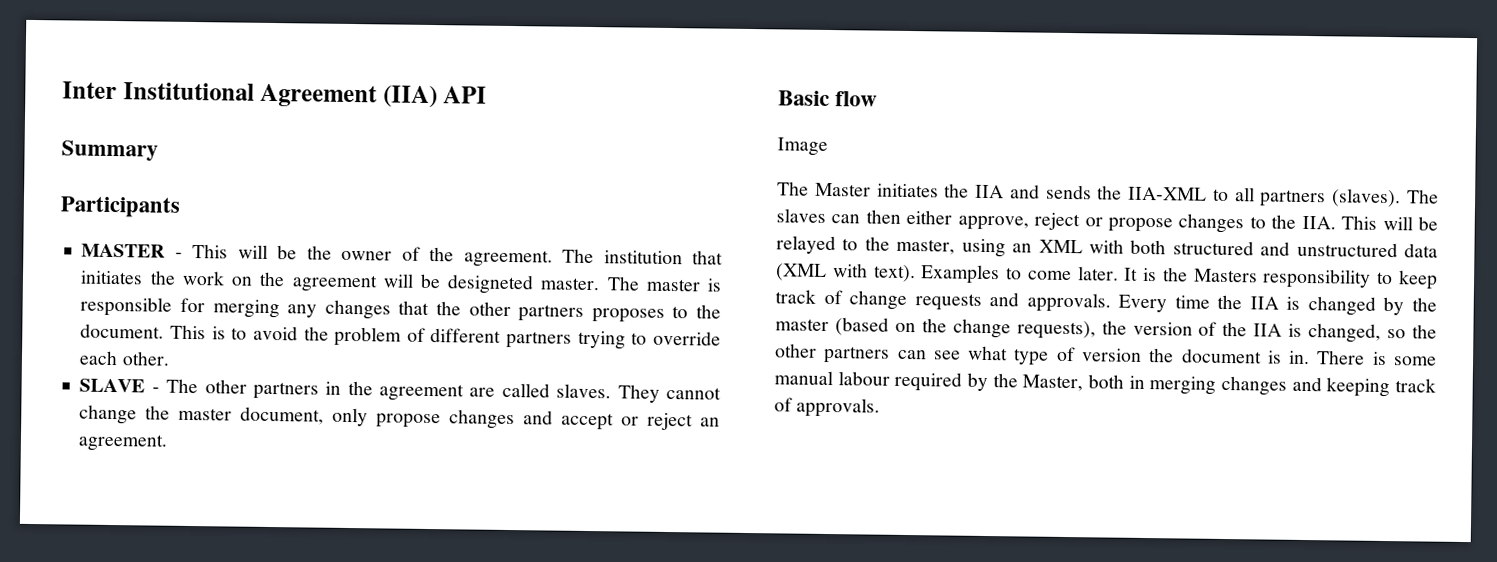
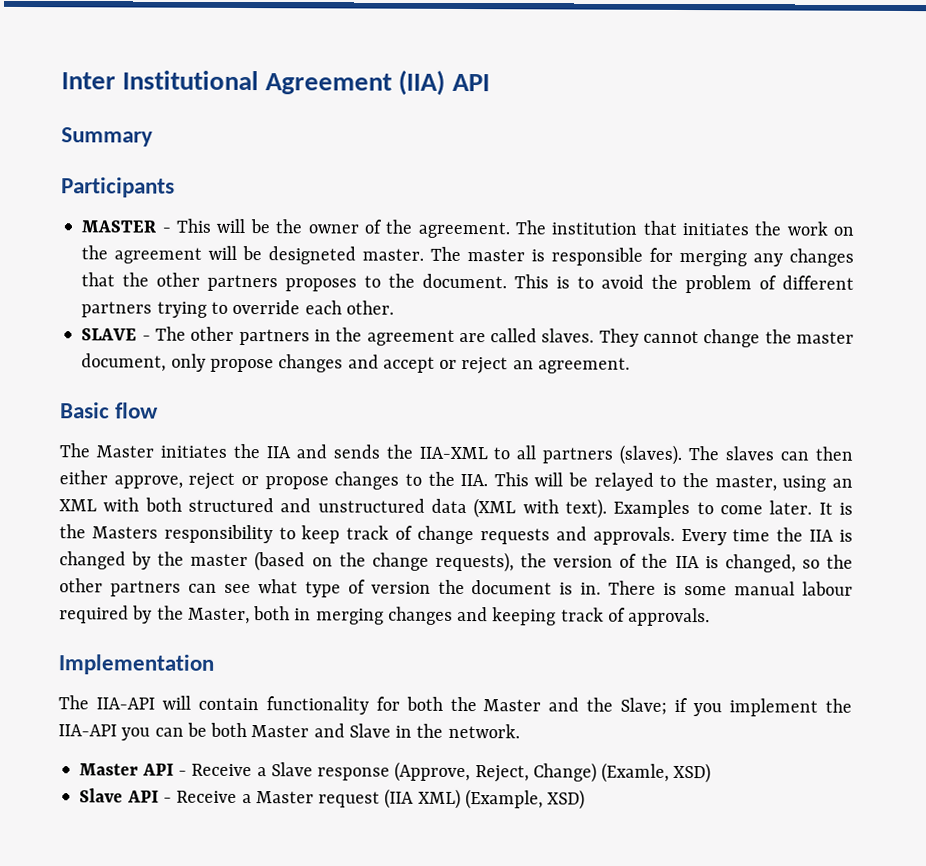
[777,137,828,156] // Image -> (160, 410) none
(881, 407) none -> [58,654,214,675] [58,695,852,717] [58,722,520,741] [79,761,712,784] [79,788,586,810] // Implementation // The IIA-API will contain functionality for both the Master and the Slave; if you implement the IIA-API you can be both Master and Slave in the network. // Master API - Receive a Slave response (Approve, Reject, Change) (Examle, XSD) // Slave API - Receive a Master request (IIA XML) (Example, XSD)

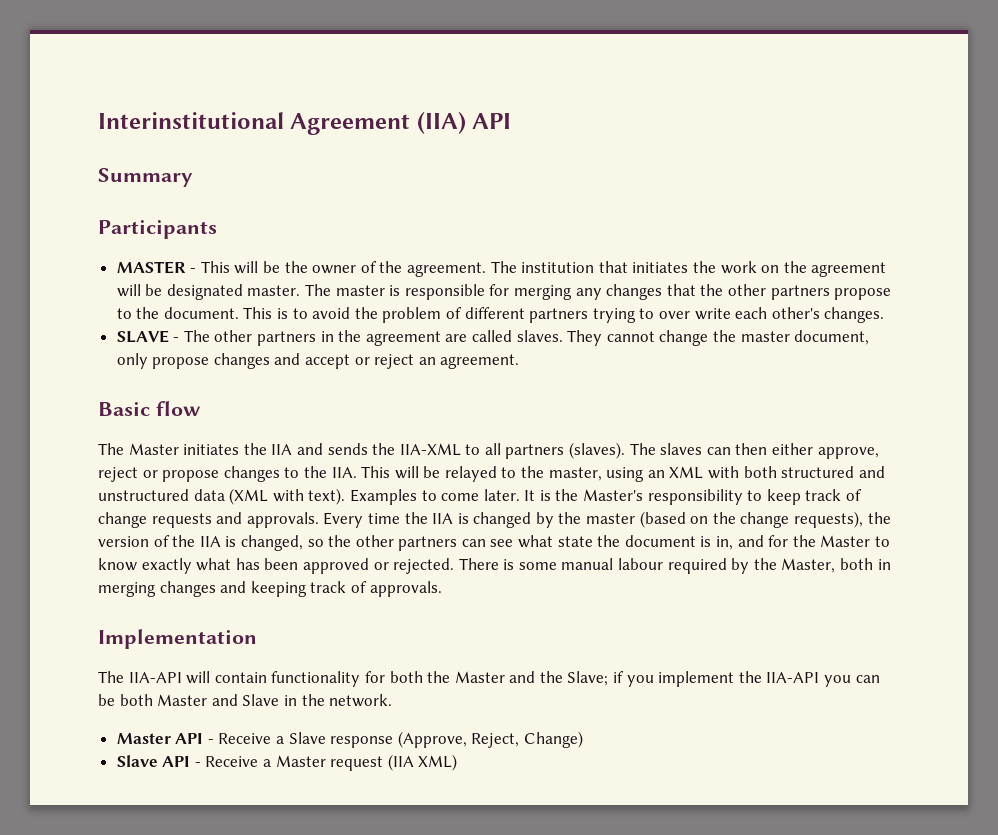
[61,70,260,91] Inter Institutional -> [98,112,284,129] Interinstitutional
[268,246,357,265] designeted -> [166,284,243,300] designated
[285,278,358,292] proposes -> [834,288,892,300] propose
[232,299,394,315] override each other. -> [658,307,885,323] over write each other's changes.
[91,526,158,539] Masters -> [583,489,644,501] Master's
[304,579,602,598] type of version the document is in. -> [557,535,890,550] [98,558,455,574] state the document is in, and for the Master to know exactly what has been approved or rejected.
[601,762,712,784] (Examle, XSD) -> (584, 739) none
[464,789,586,810] (Example, XSD) -> (458, 762) none

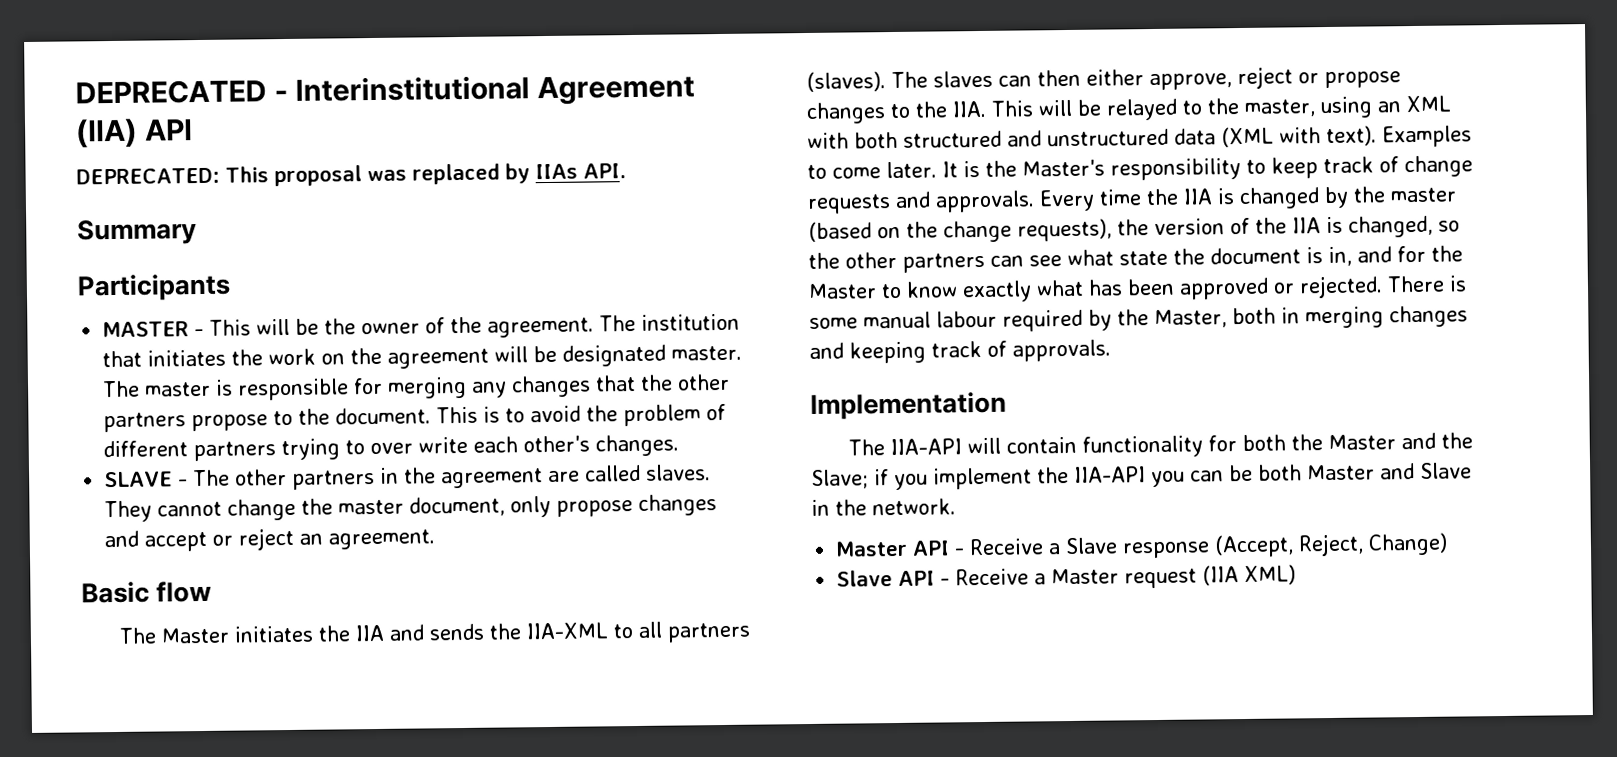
(98, 120) none -> [75,79,288,105] DEPRECATED -
(512, 121) none -> [76,163,626,187] // DEPRECATED: This proposal was replaced by IIAs API.
[397,731,467,748] (Approve, -> [1214,534,1295,558] (Accept,

